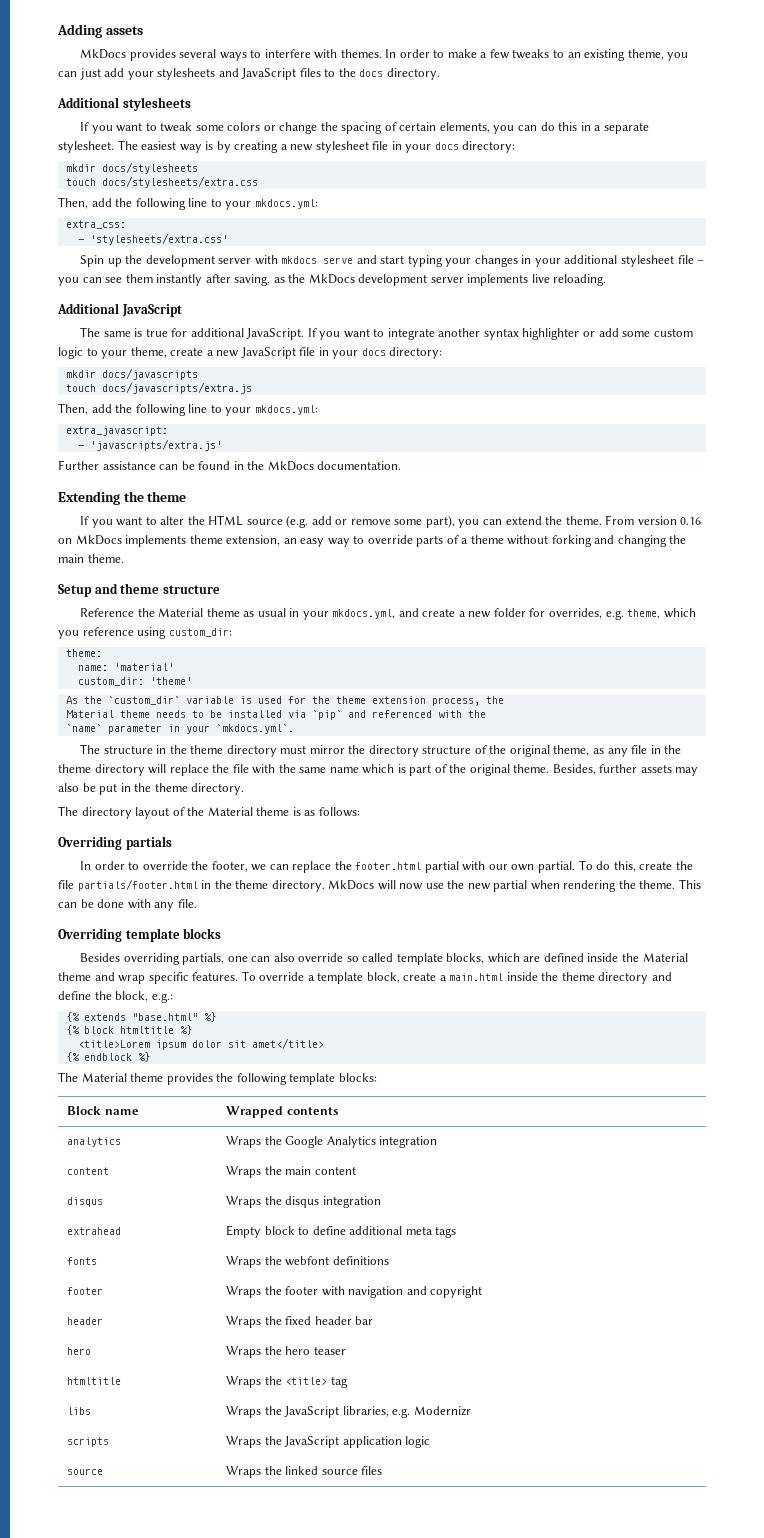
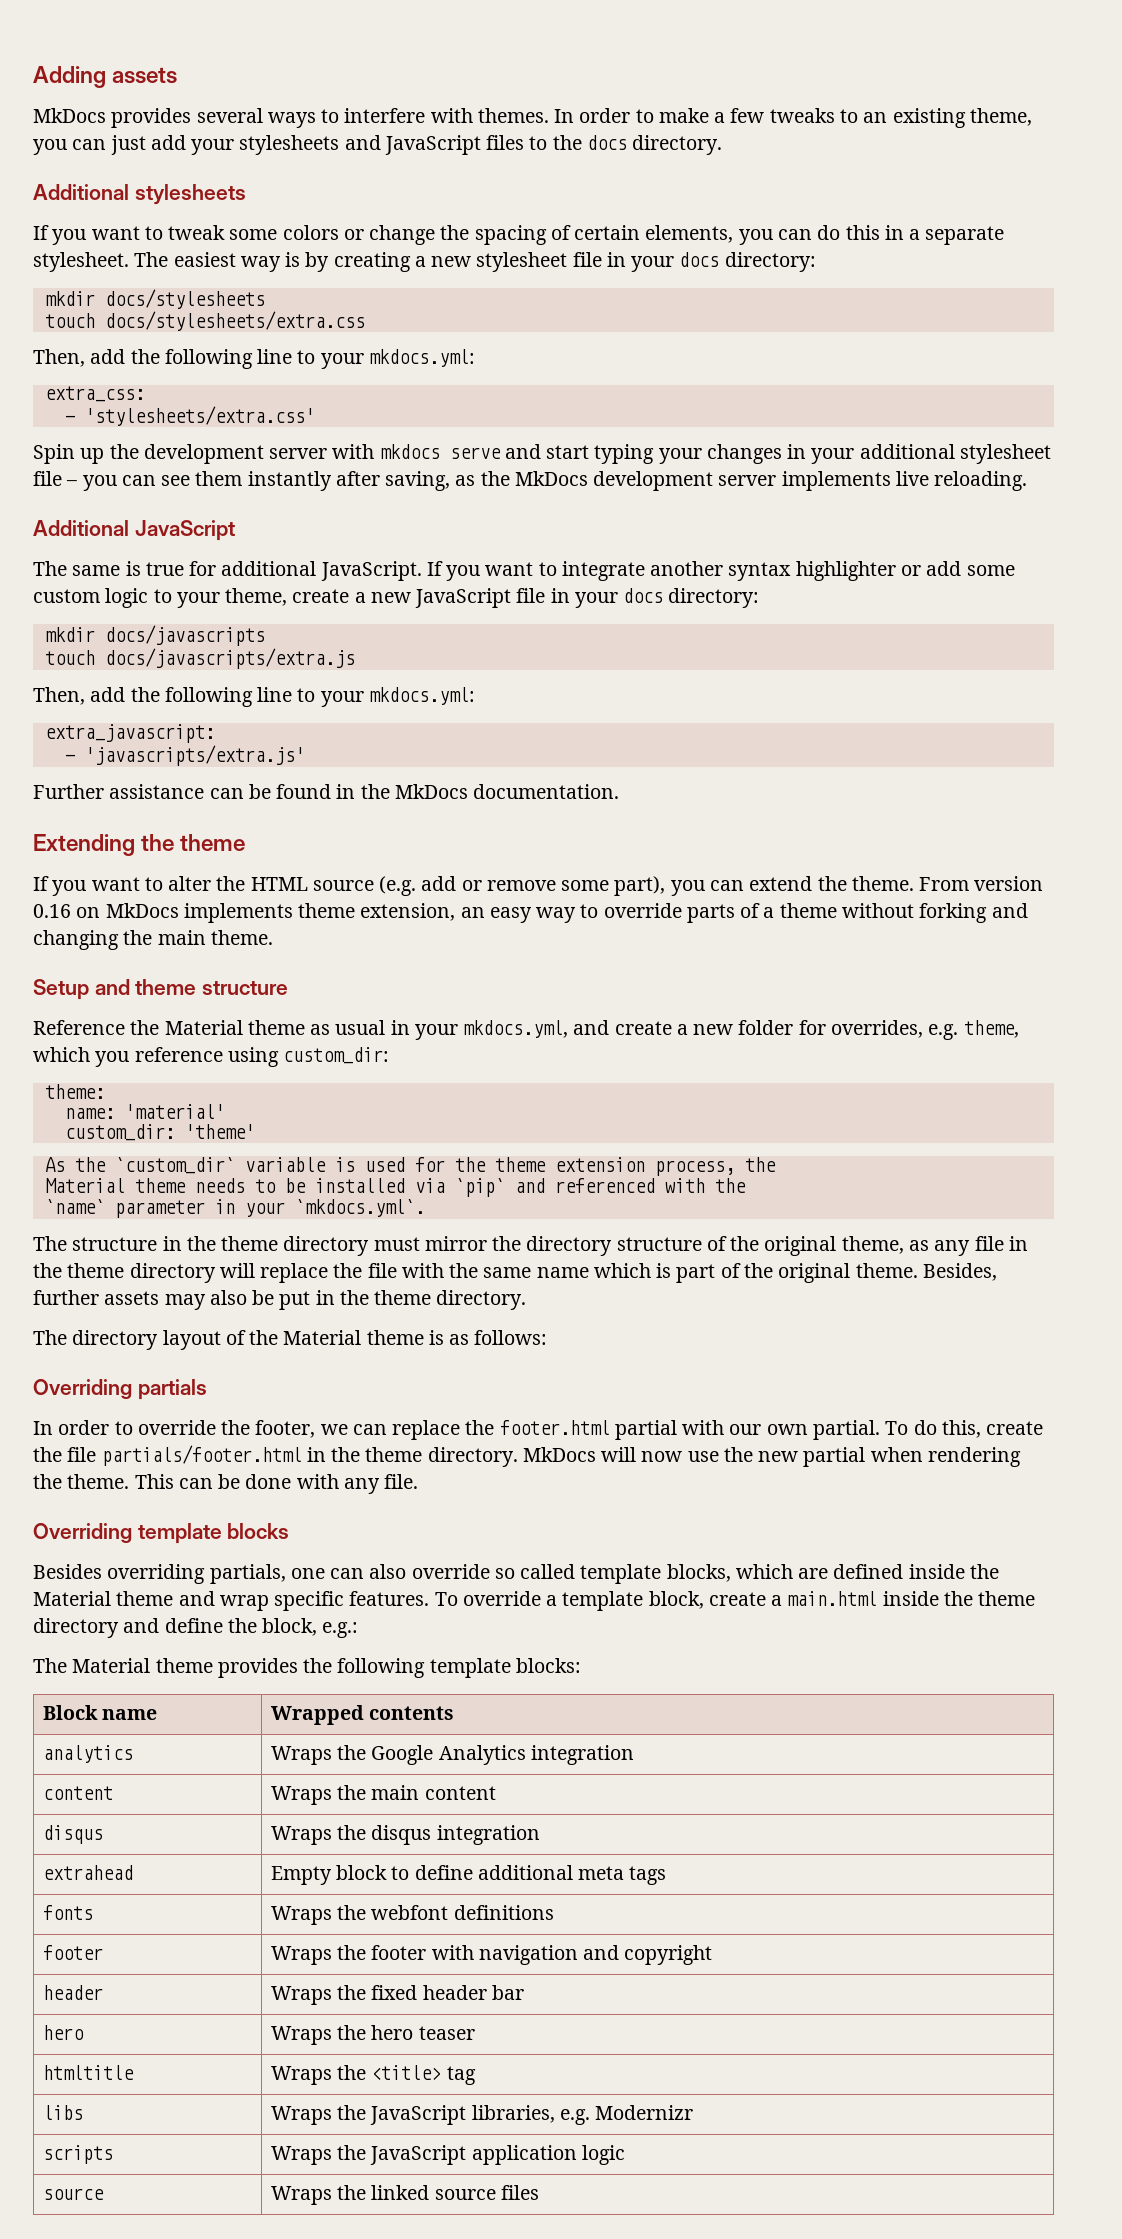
[65,1012,216,1022] [65,1025,192,1035] [77,1038,324,1050] [65,1052,150,1062] // {% extends "base.html" %} // {% block htmltitle %} // <title>Lorem ipsum dolor sit amet</title> // {% endblock %} -> (359, 1630) none

